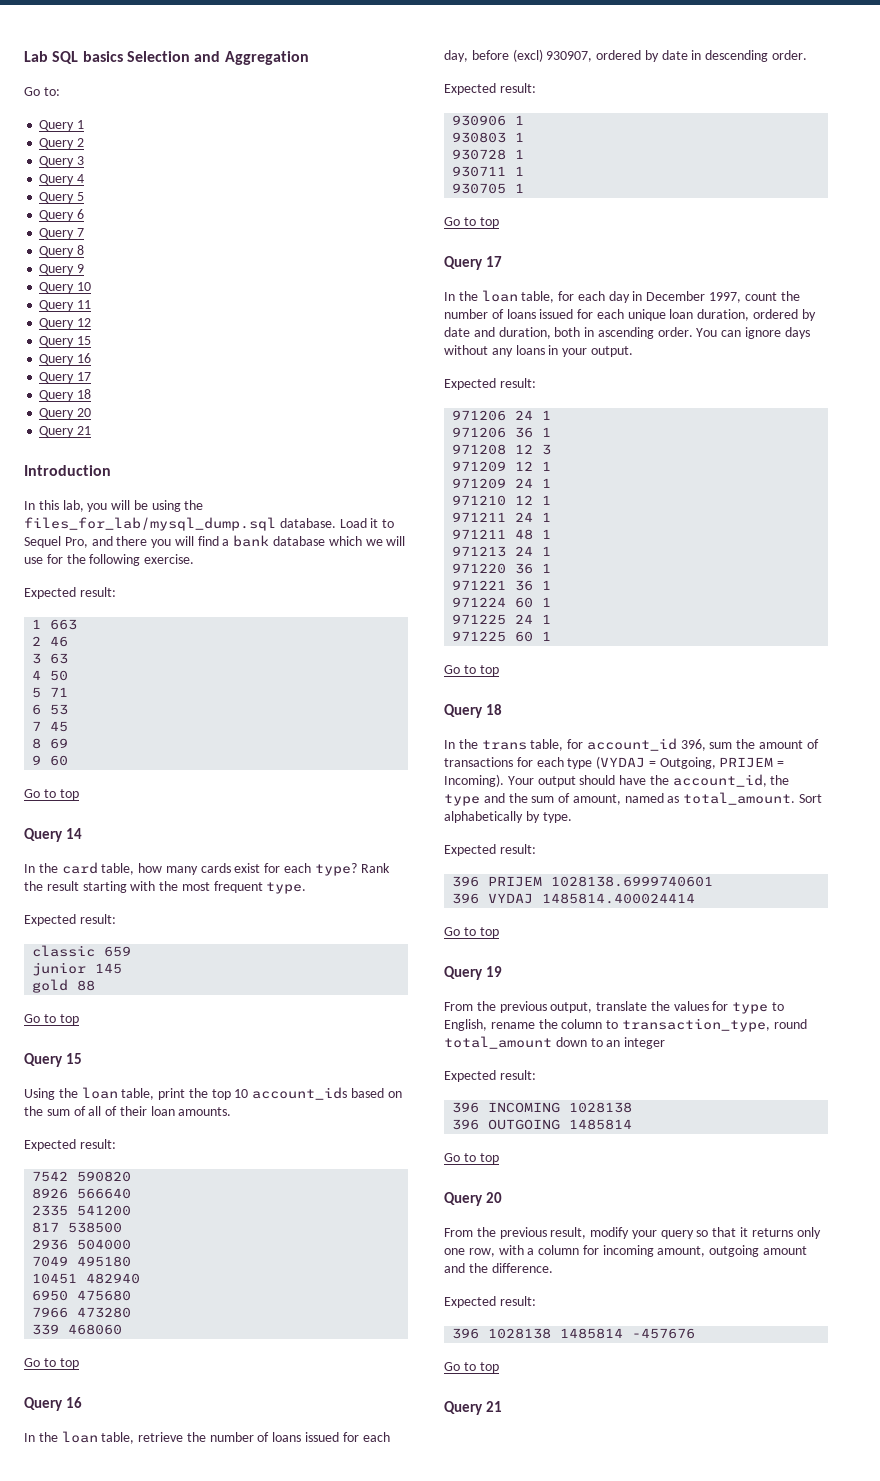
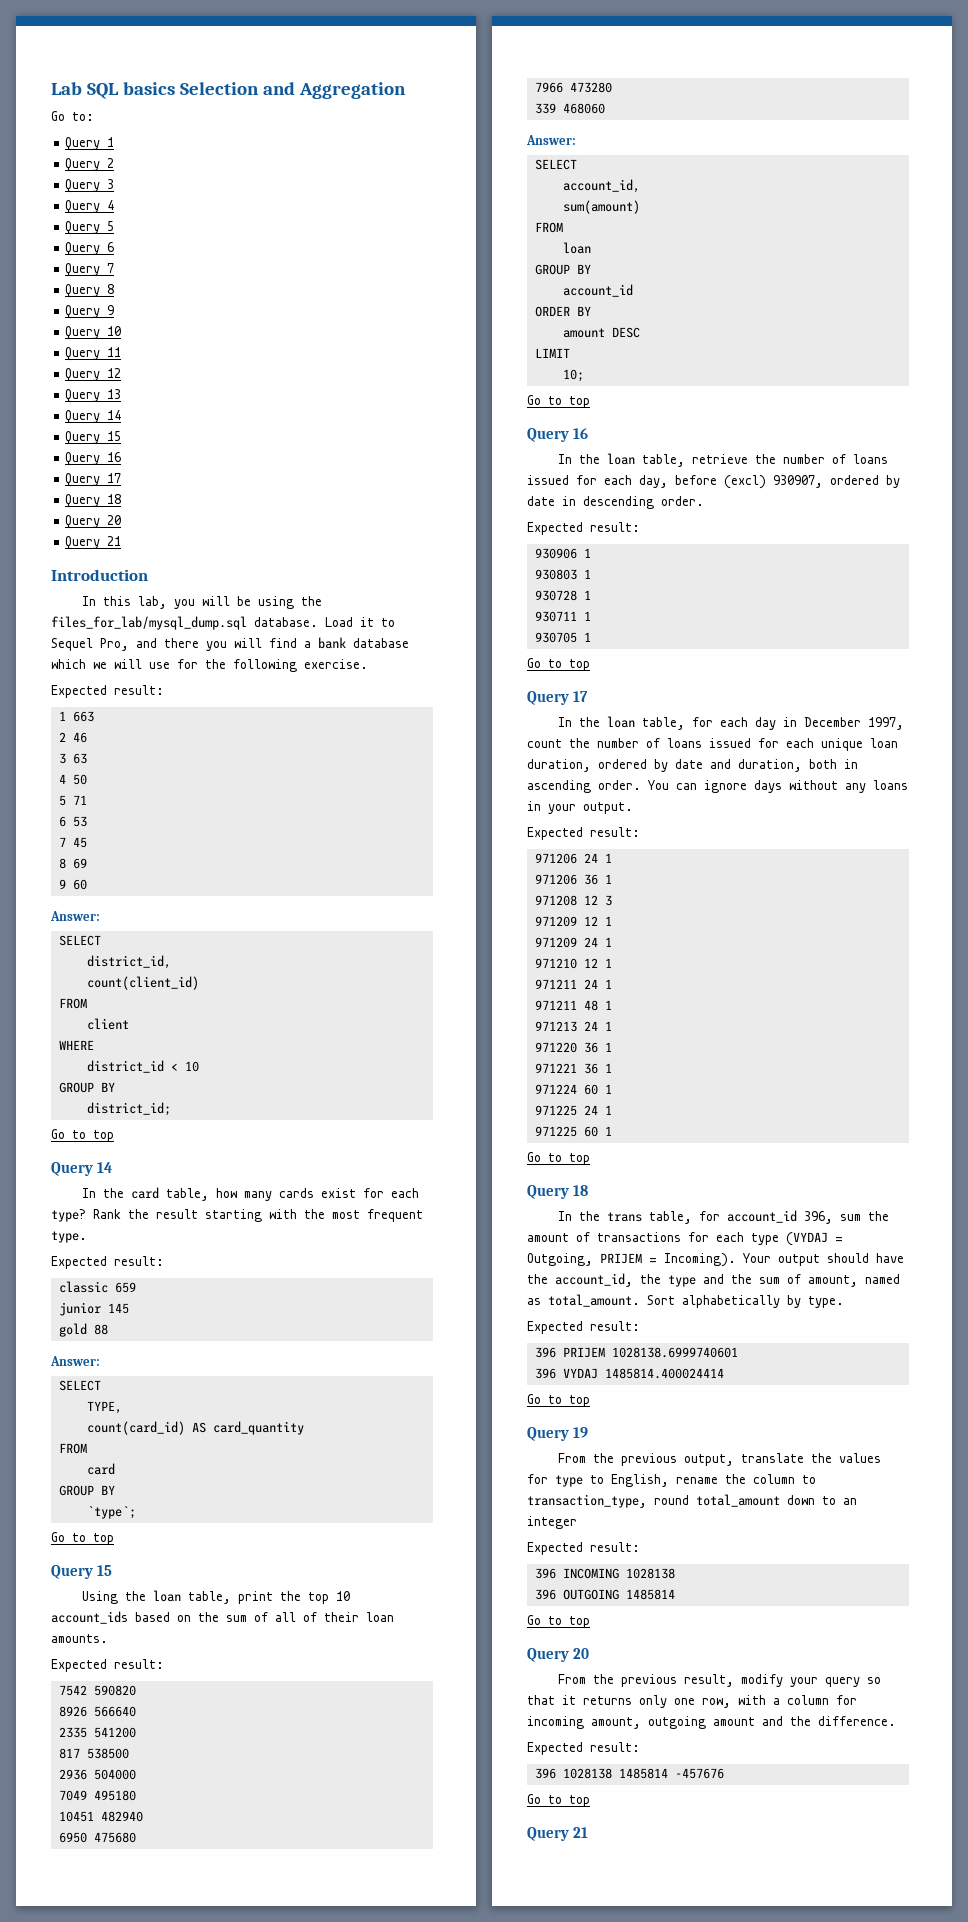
(92, 322) none -> [65,389,122,403] [65,410,122,424] // Query 13 // Query 14
(69, 760) none -> [50,911,100,921] [58,935,101,946] [86,955,171,969] [86,976,199,990] [58,998,87,1009] [86,1018,129,1030] [58,1040,94,1050] [86,1060,199,1073] [58,1082,115,1093] [86,1102,171,1116] // Answer: // SELECT // district_id, // count(client_id) // FROM // client // WHERE // district_id < 10 // GROUP BY // district_id;
(96, 985) none -> [50,1356,100,1366] [58,1380,101,1391] [86,1401,122,1414] [86,1421,304,1435] [58,1443,87,1454] [86,1463,115,1475] [58,1485,115,1496] [86,1506,136,1519] // Answer: // SELECT // TYPE, // count(card_id) AS card_quantity // FROM // card // GROUP BY // `type`;
(123, 1329) none -> [526,135,576,145] [534,159,577,170] [562,179,640,193] [562,200,640,214] [534,222,563,233] [562,242,591,254] [534,264,591,275] [562,284,633,297] [534,306,591,317] [562,327,640,338] [534,348,570,358] [562,369,584,382] // Answer: // SELECT // account_id, // sum(amount) // FROM // loan // GROUP BY // account_id // ORDER BY // amount DESC // LIMIT // 10;

